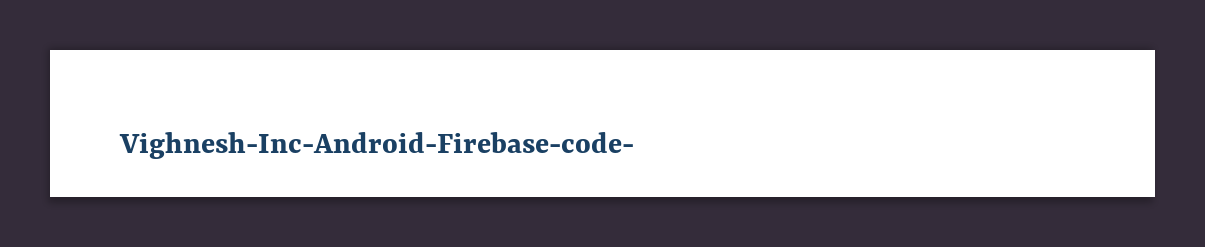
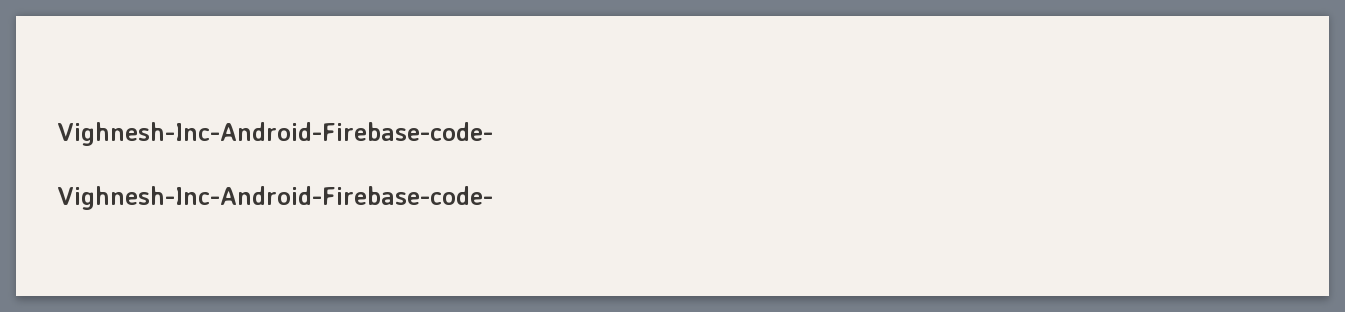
[119,132,634,159] Vighnesh-Inc-Android-Firebase-code- -> [57,122,493,146] [57,186,493,210] Vighnesh-Inc-Android-Firebase-code- // Vighnesh-Inc-Android-Firebase-code-

